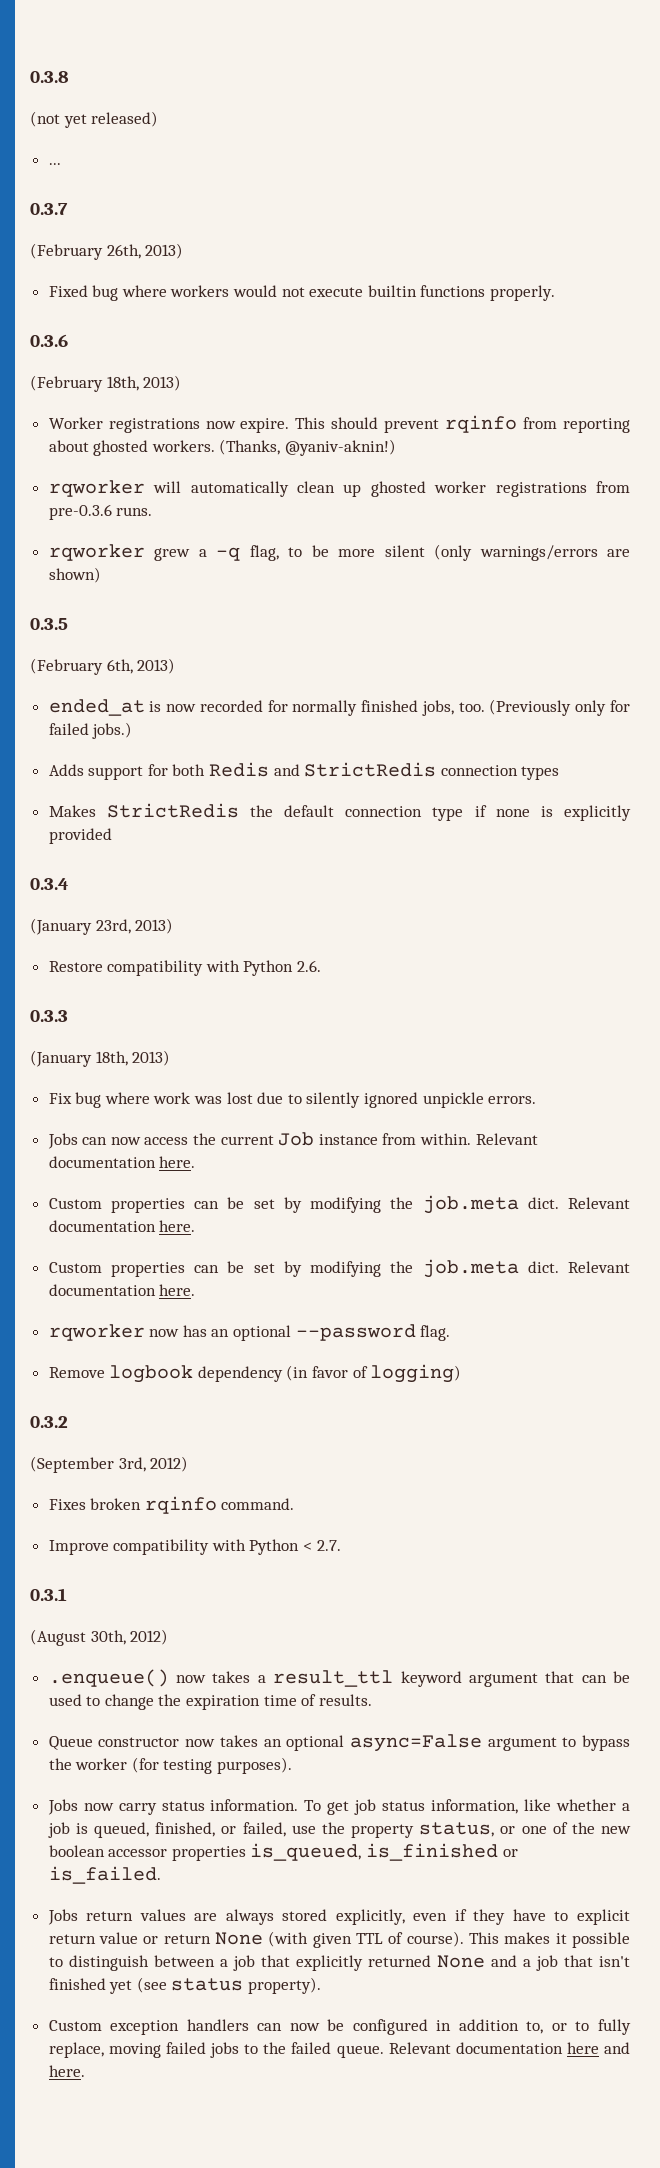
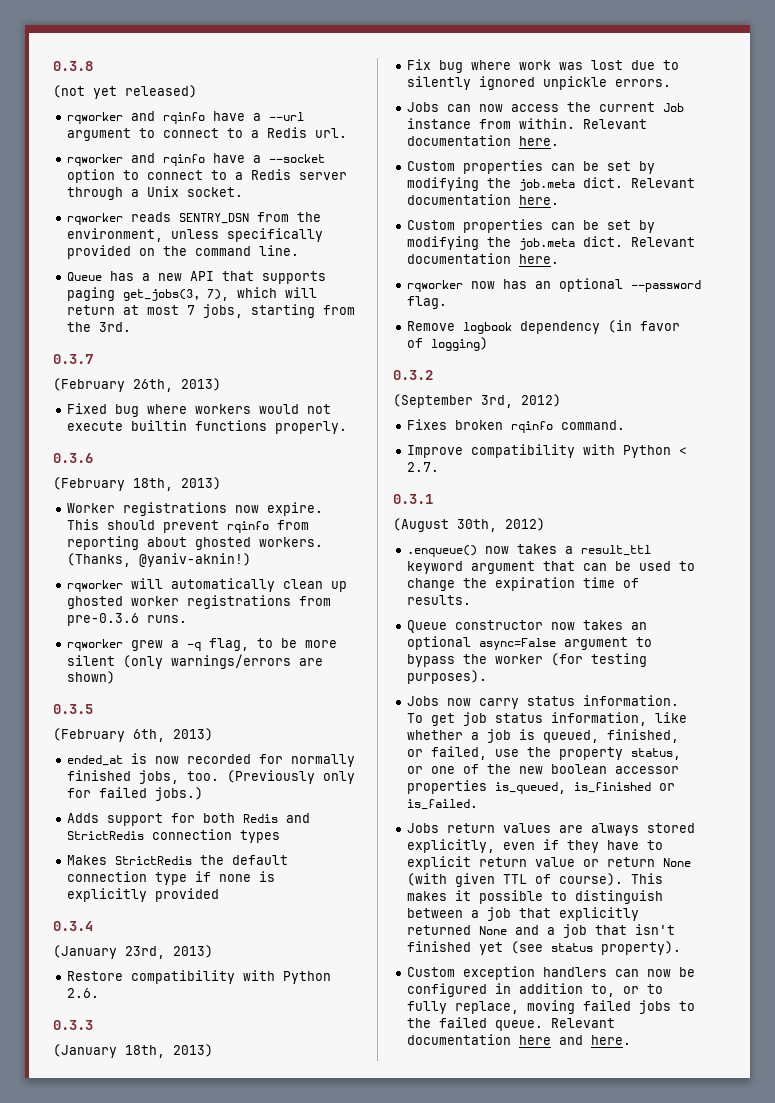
[48,163,61,165] ... -> [66,111,304,124] [66,127,347,141] [66,153,325,166] [66,169,347,183] [66,186,243,200] [66,212,321,225] [66,228,323,242] [66,245,299,259] [66,271,326,284] [66,287,317,301] [66,304,355,318] [66,322,131,332] rqworker and rqinfo have a --url argument to connect to a Redis url. // rqworker and rqinfo have a --socket option to connect to a Redis server through a Unix socket. // rqworker reads SENTRY_DSN from the environment, unless specifically provided on the command line. // Queue has a new API that supports paging get_jobs(3, 7), which will return at most 7 jobs, starting from the 3rd.

